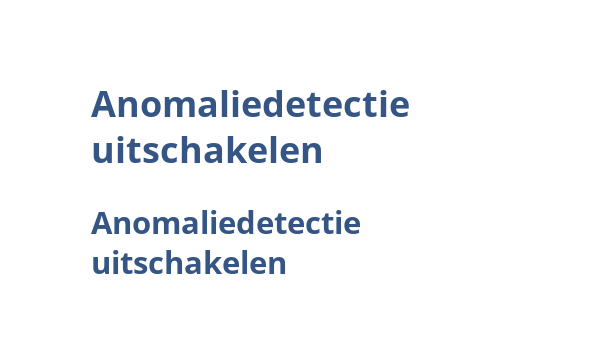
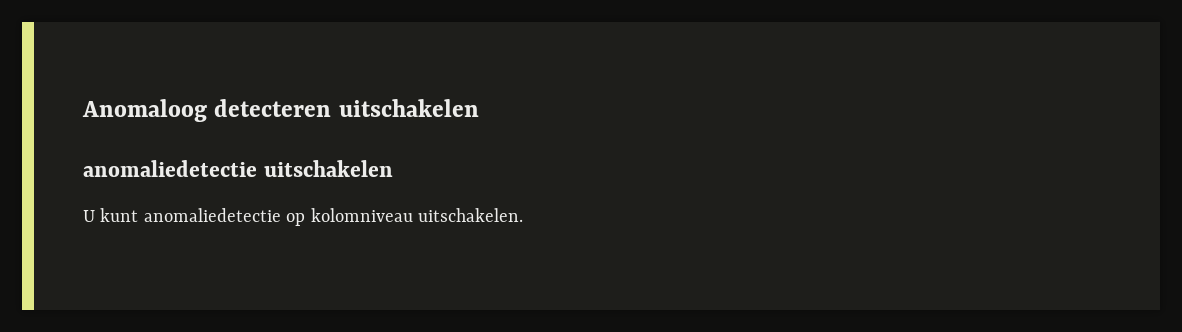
[91,90,410,117] [91,136,324,163] [91,210,361,234] [91,250,287,274] Anomaliedetectie uitschakelen // Anomaliedetectie uitschakelen -> [82,99,479,122] [83,160,393,177] [83,208,523,226] Anomaloog detecteren uitschakelen // anomaliedetectie uitschakelen // U kunt anomaliedetectie op kolomniveau uitschakelen.

